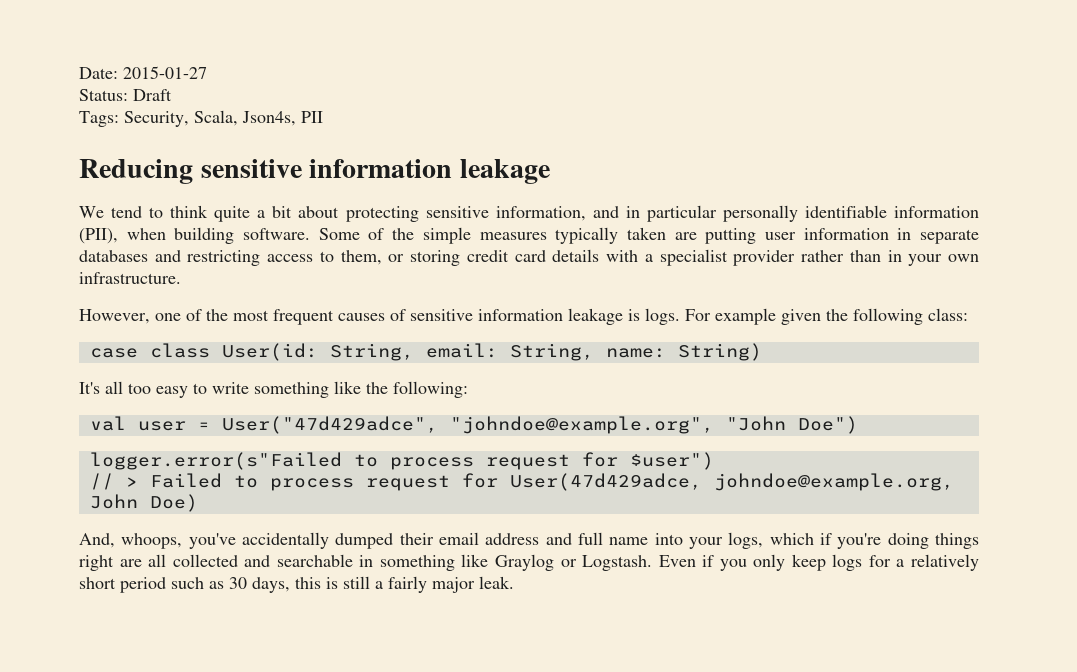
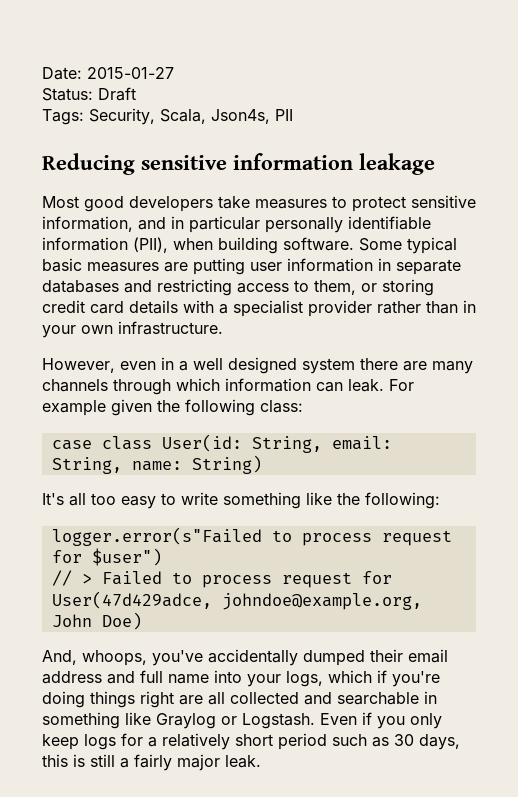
[79,205,419,222] We tend to think quite a bit about protecting -> [42,196,406,212] Most good developers take measures to protect
[368,227,666,244] of the simple measures typically taken -> [407,237,457,254] [42,258,159,272] typical basic measures
[155,308,680,325] one of the most frequent causes of sensitive information leakage is logs. -> [120,357,473,374] [42,378,384,395] even in a well designed system there are many channels through which information can leak.
[89,416,858,434] // val user = User("47d429adce", "johndoe@example.org", "John Doe") -> (440, 500) none

